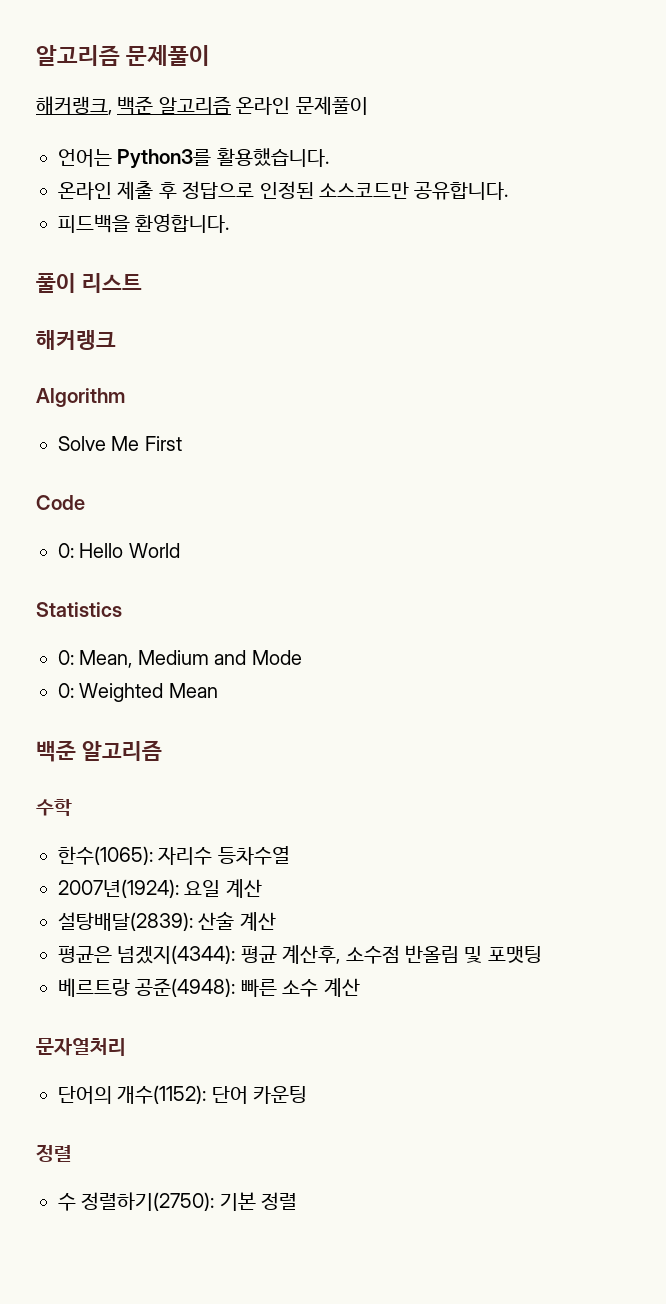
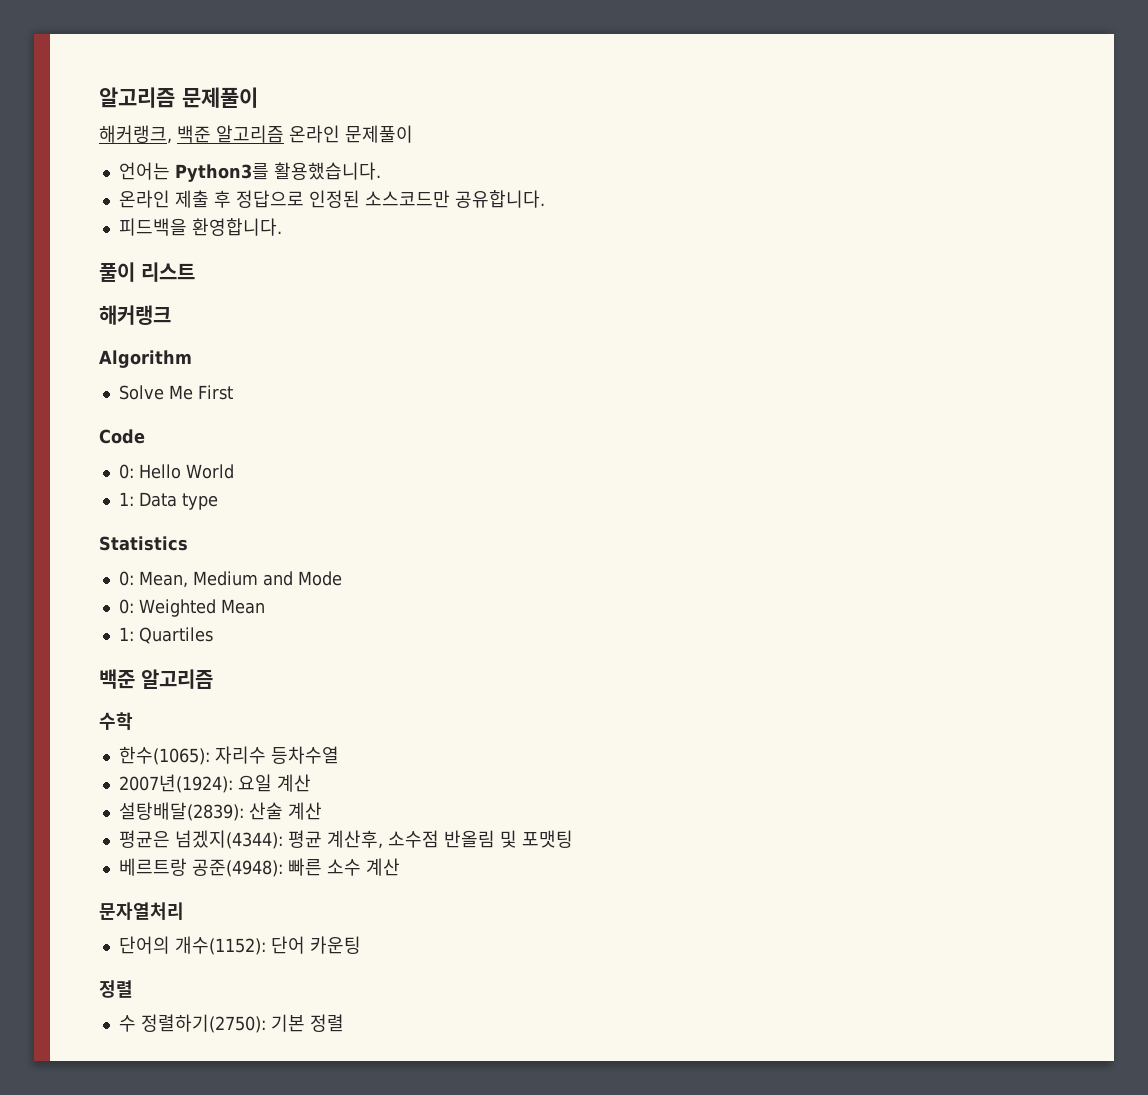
(180, 550) none -> [118,492,218,510] // 1: Data type
(218, 690) none -> [118,627,213,644] // 1: Quartiles

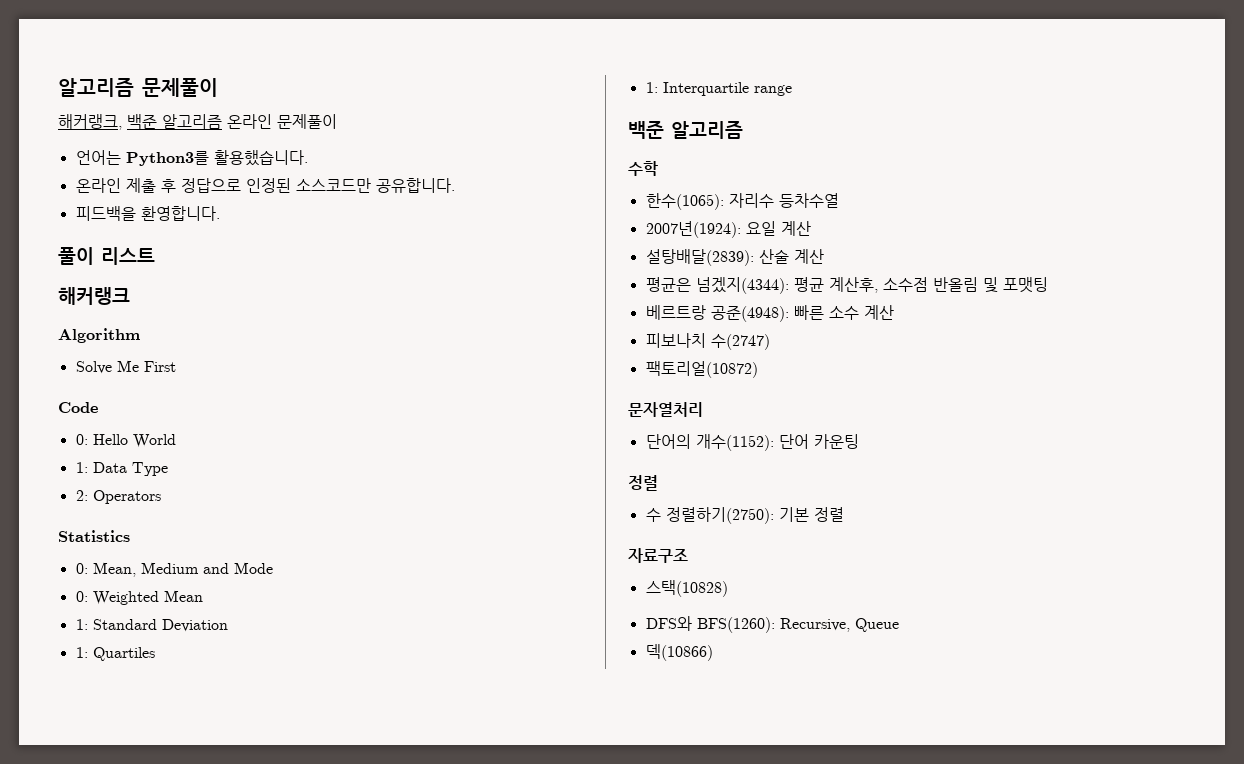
[181,493,218,510] type -> [131,462,168,476] [75,490,161,504] Type // 2: Operators
(265, 606) none -> [75,619,228,632] // 1: Standard Deviation
(213, 635) none -> [645,82,792,96] // 1: Interquartile range
(400, 867) none -> [645,333,770,350] [645,361,758,378] // 피보나치 수(2747) // 팩토리얼(10872)
(344, 1023) none -> [628,548,688,563] [645,580,728,597] [645,616,899,633] [645,644,713,661] // 자료구조 // 스택(10828) // DFS와 BFS(1260): Recursive, Queue // 덱(10866)

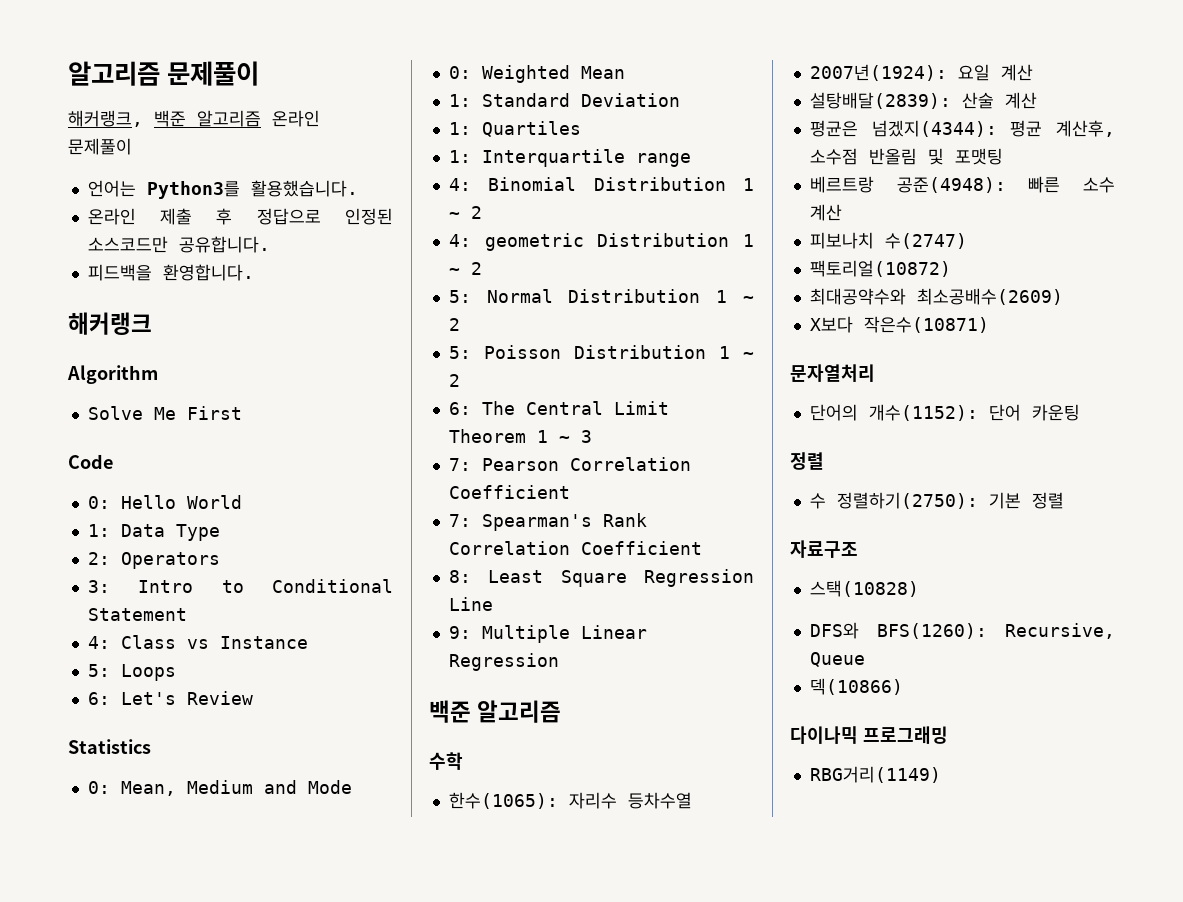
[58,247,155,265] // 풀이 리스트 -> (254, 272) none
(161, 497) none -> [87,579,393,593] [87,608,187,621] [87,635,308,649] [87,664,176,681] [87,691,253,705] // 3: Intro to Conditional Statement // 4: Class vs Instance // 5: Loops // 6: Let's Review
(792, 90) none -> [448,177,754,191] [448,206,482,219] [448,233,754,251] [448,262,482,275] [448,289,754,303] [448,318,460,331] [448,345,754,359] [448,374,460,387] [448,401,669,415] [448,429,592,443] [448,457,691,471] [448,485,570,499] [448,513,647,531] [448,541,702,555] [448,569,754,587] [448,597,493,611] [448,625,647,643] [448,653,559,671] // 4: Binomial Distribution 1 ~ 2 // 4: geometric Distribution 1 ~ 2 // 5: Normal Distribution 1 ~ 2 // 5: Poisson Distribution 1 ~ 2 // 6: The Central Limit Theorem 1 ~ 3 // 7: Pearson Correlation Coefficient // 7: Spearman's Rank Correlation Coefficient // 8: Least Square Regression Line // 9: Multiple Linear Regression
(758, 369) none -> [809,288,1063,305] [809,316,989,333] // 최대공약수와 최소공배수(2609) // X보다 작은수(10871)
(713, 652) none -> [790,726,948,744] [809,766,941,783] // 다이나믹 프로그래밍 // RBG거리(1149)

